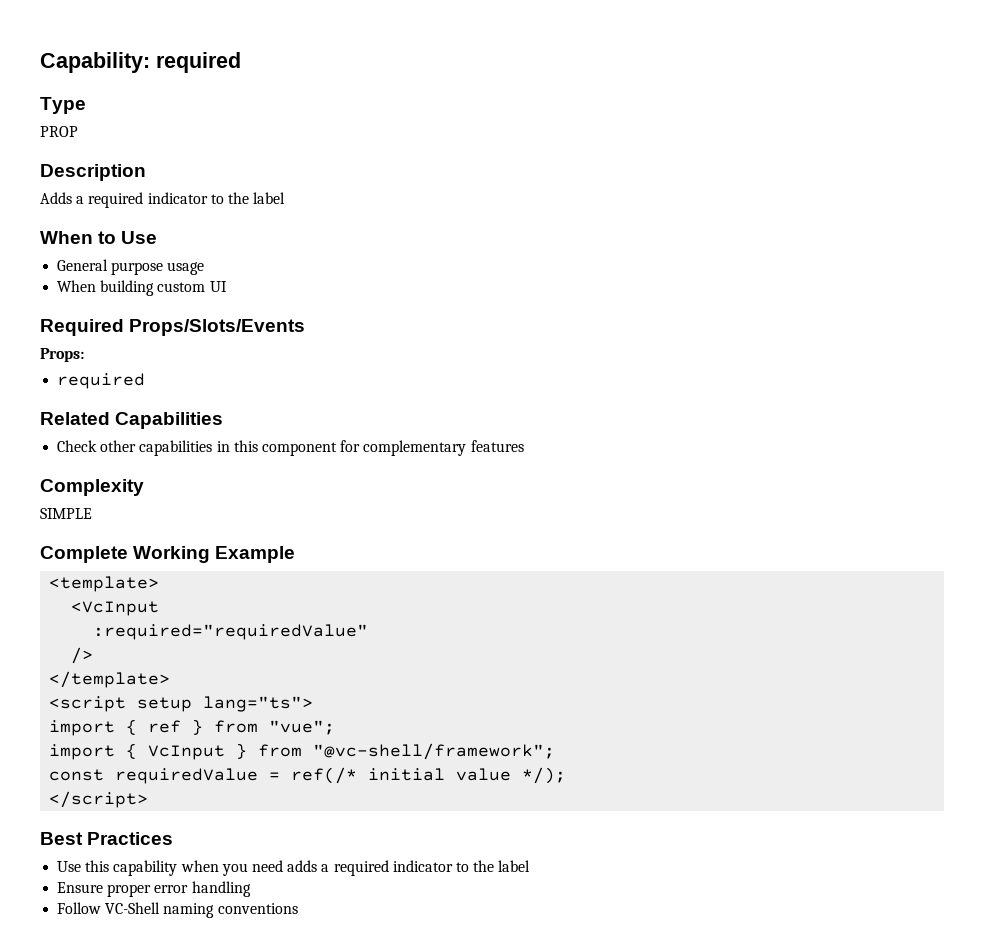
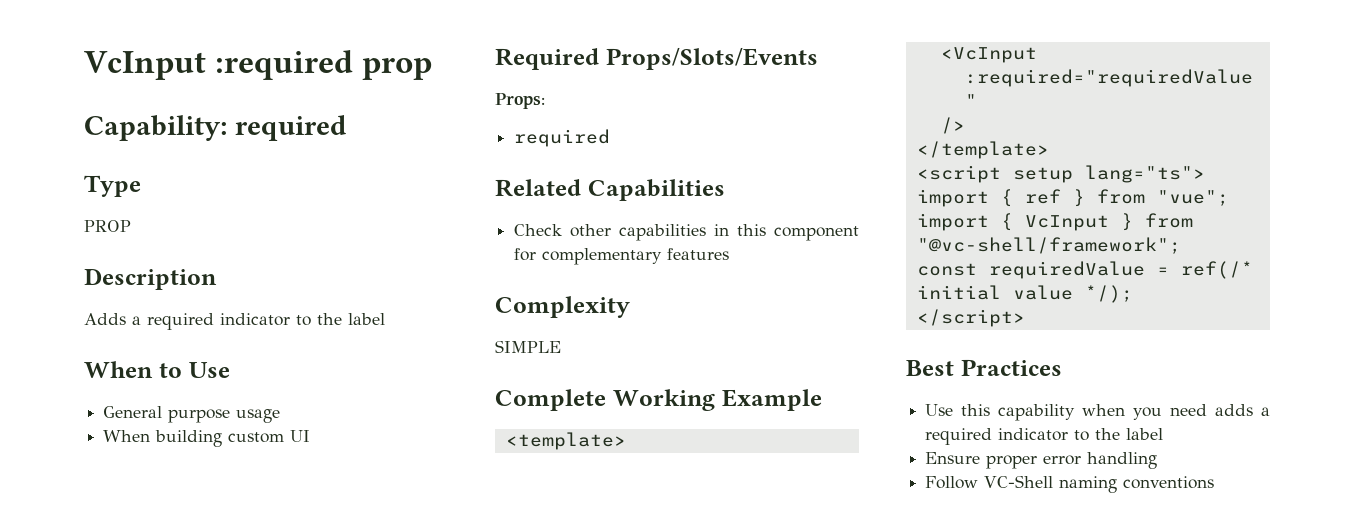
(40, 62) none -> [84,50,433,80] VcInput :required prop //

